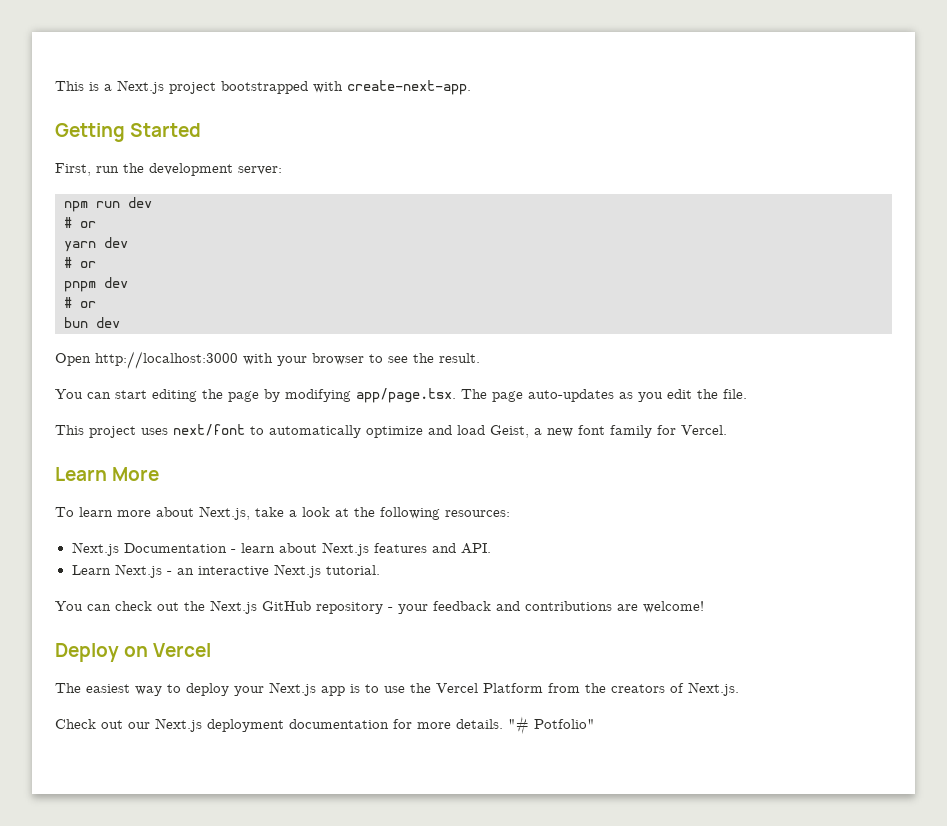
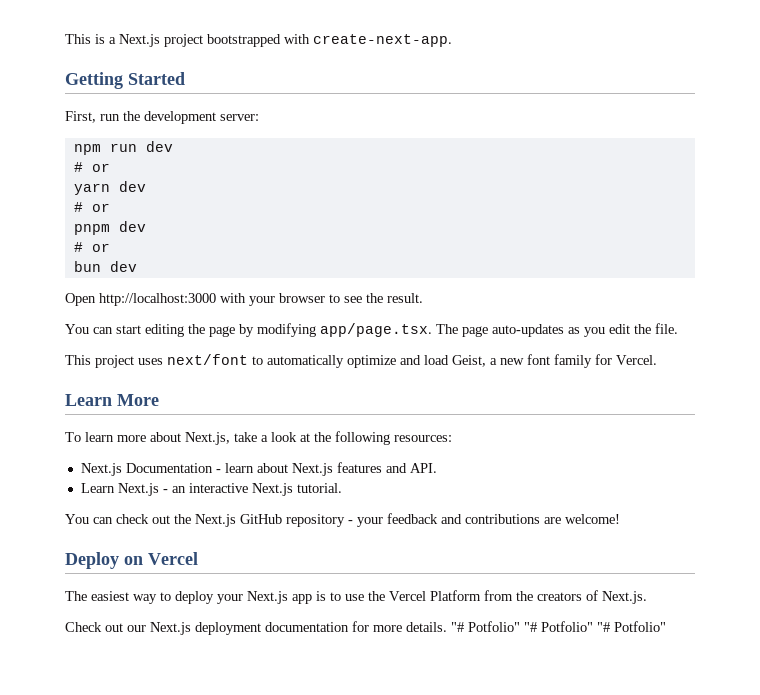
(595, 724) none -> [524,621,666,632] "# Potfolio" "# Potfolio"

